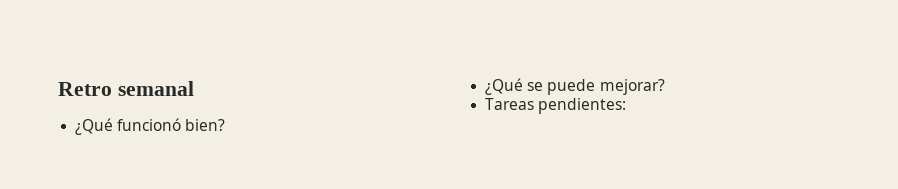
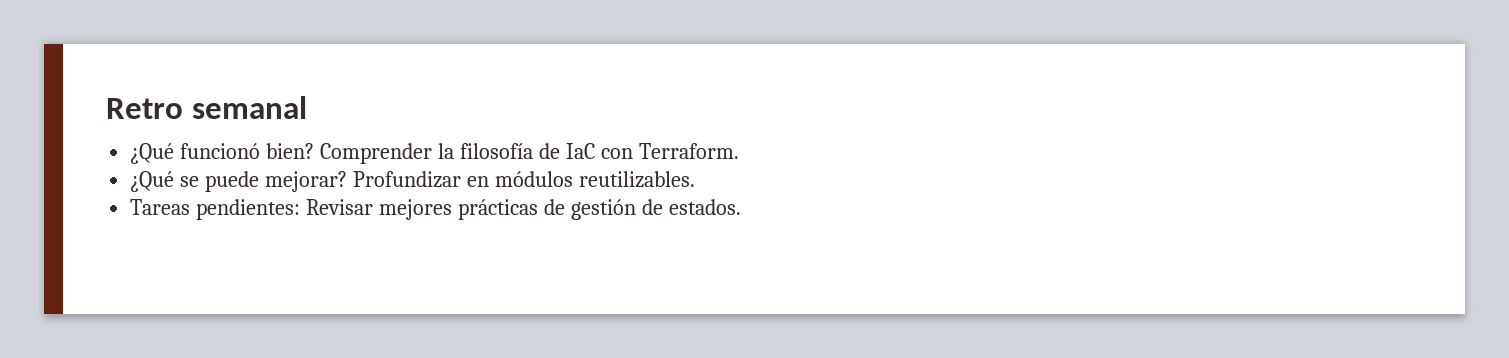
[485,78,665,95] [485,98,627,114] // ¿Qué se puede mejorar? // Tareas pendientes: -> [320,143,739,164] [130,171,695,192] [130,199,741,220] Comprender la filosofía de IaC con Terraform. // ¿Qué se puede mejorar? Profundizar en módulos reutilizables. // Tareas pendientes: Revisar mejores prácticas de gestión de estados.

